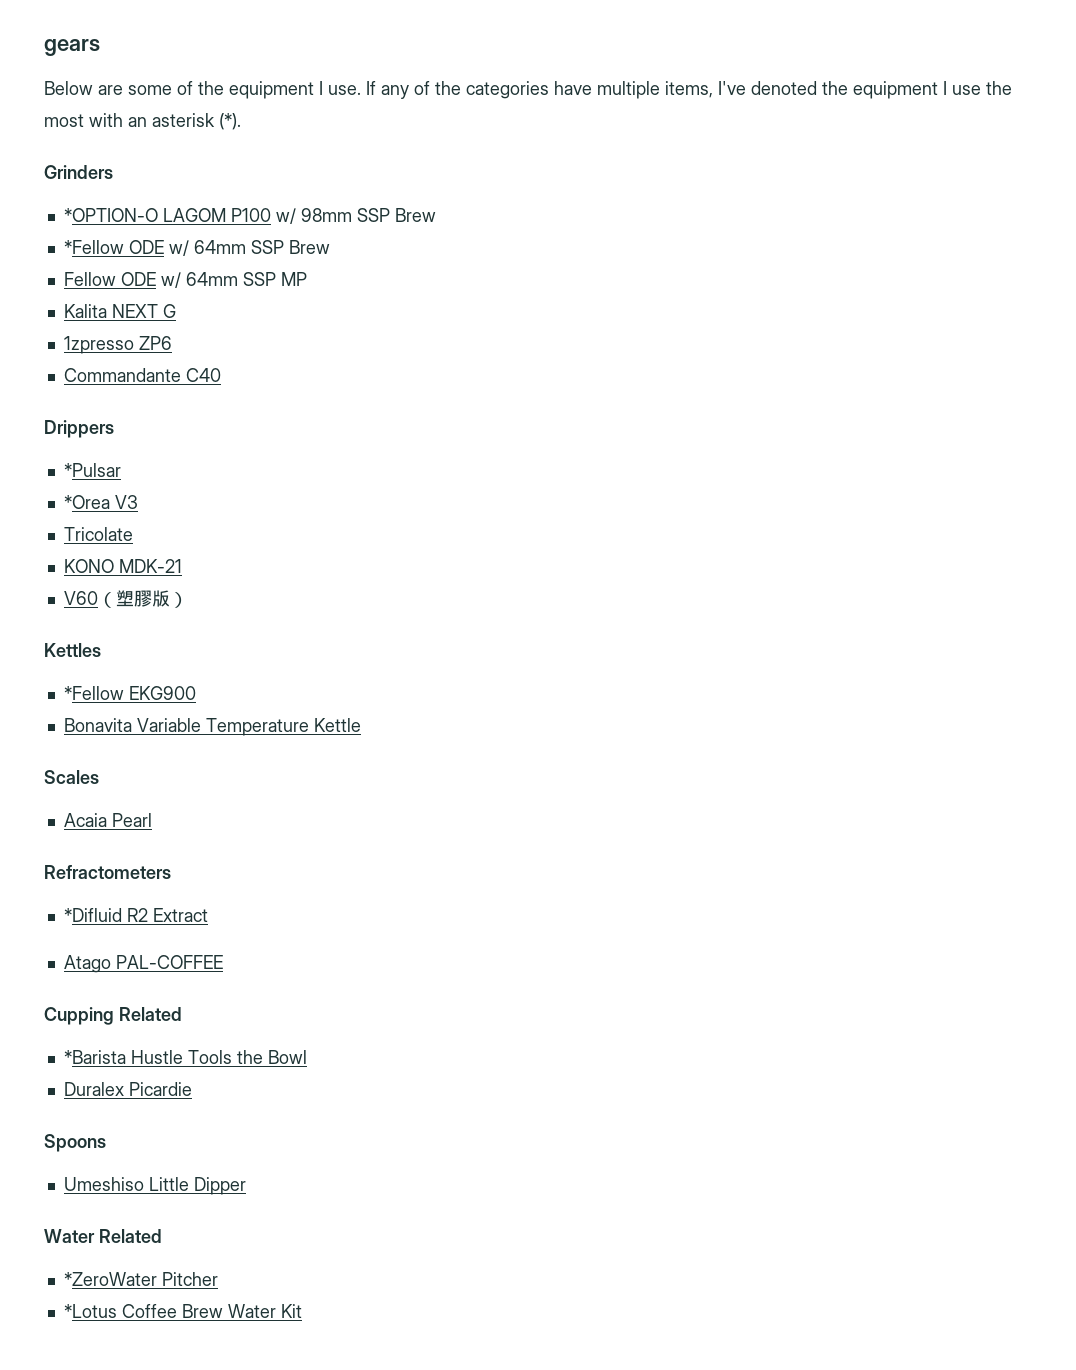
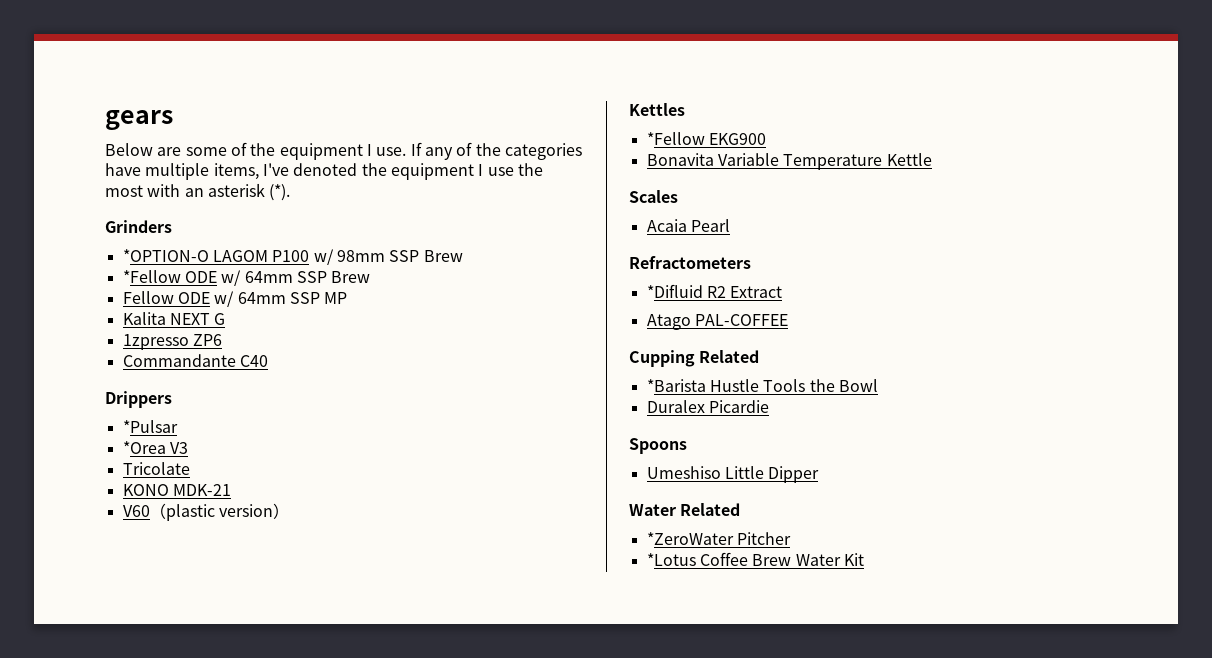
[115,590,170,607] 塑膠版 -> [165,504,273,521] plastic version

